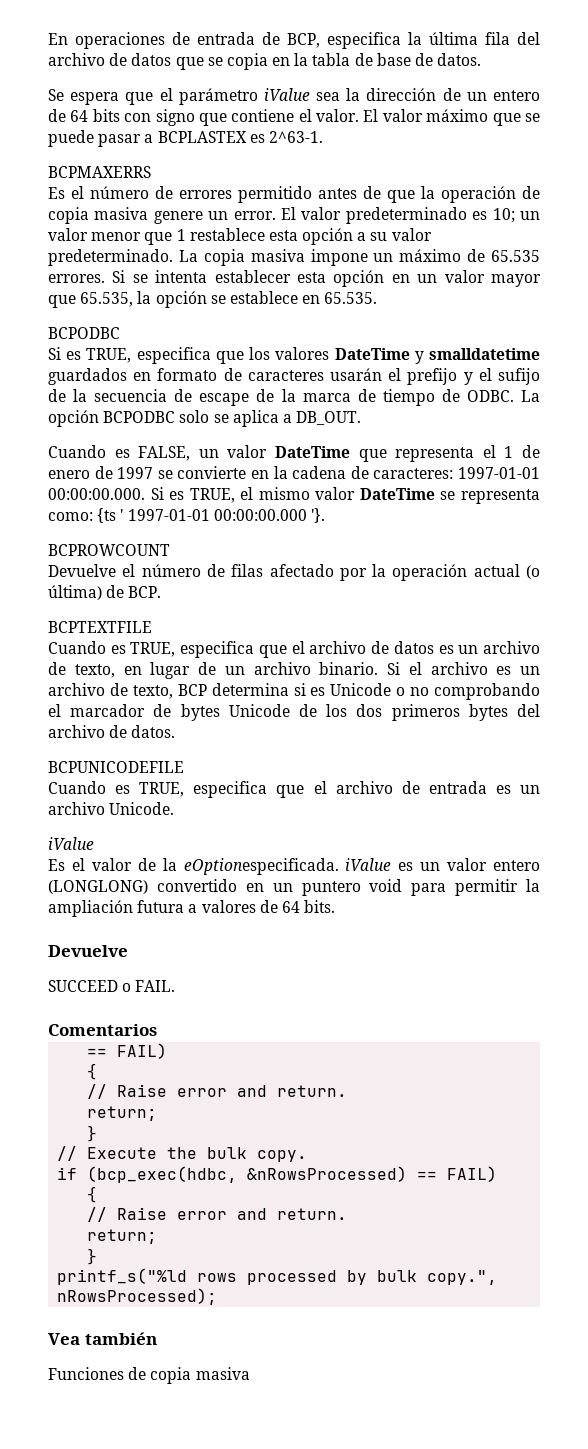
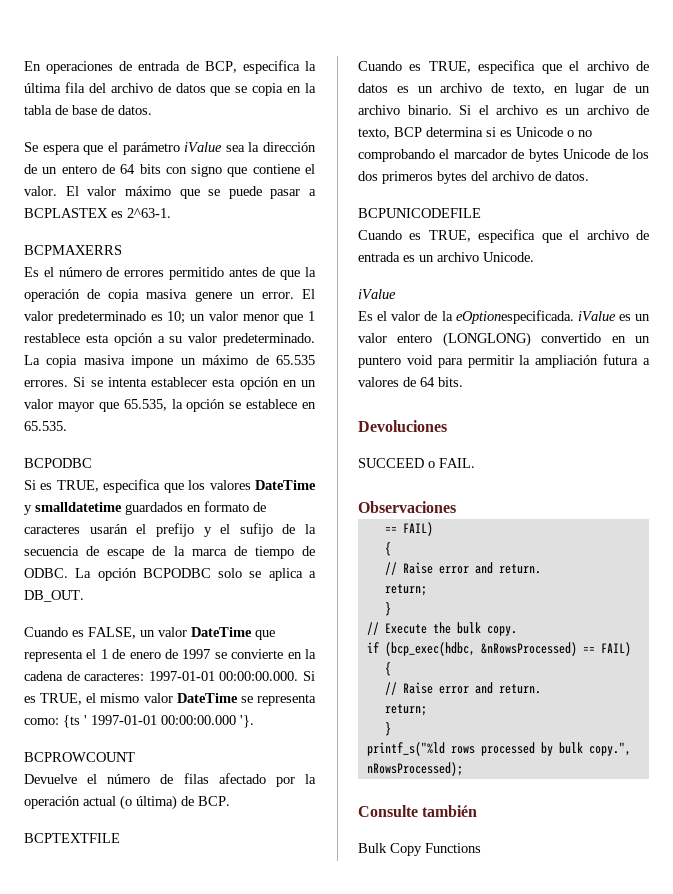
[48,945,128,957] Devuelve -> [358,420,447,432] Devoluciones
[48,1024,157,1036] Comentarios -> [358,501,456,513] Observaciones
[48,1333,80,1345] Vea -> [358,805,418,817] Consulte
[48,1367,250,1384] Funciones de copia masiva -> [358,843,481,856] Bulk Copy Functions

